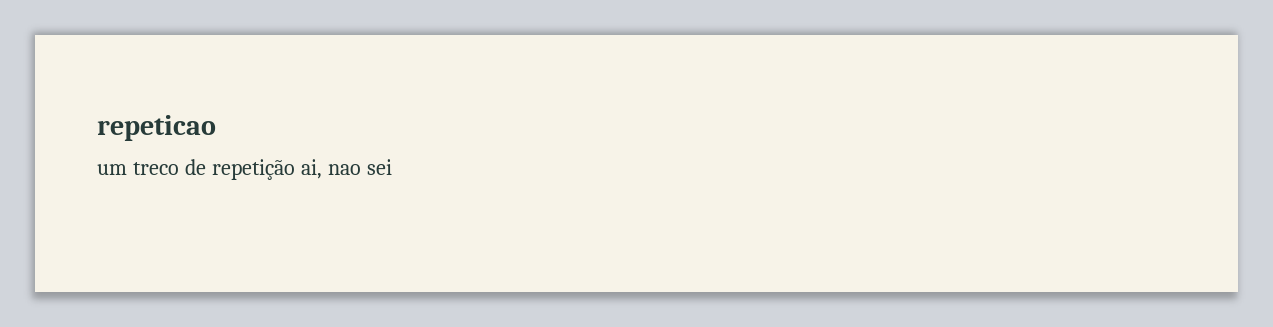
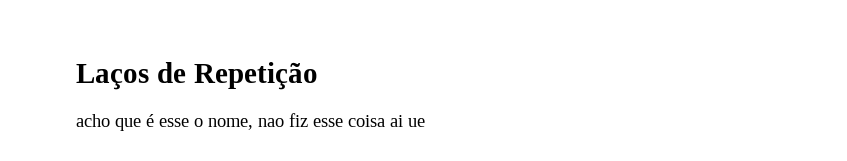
[97,115,216,141] [97,159,392,180] repeticao // um treco de repetição ai, nao sei -> [76,62,318,90] [76,113,425,131] Laços de Repetição // acho que é esse o nome, nao fiz esse coisa ai ue

